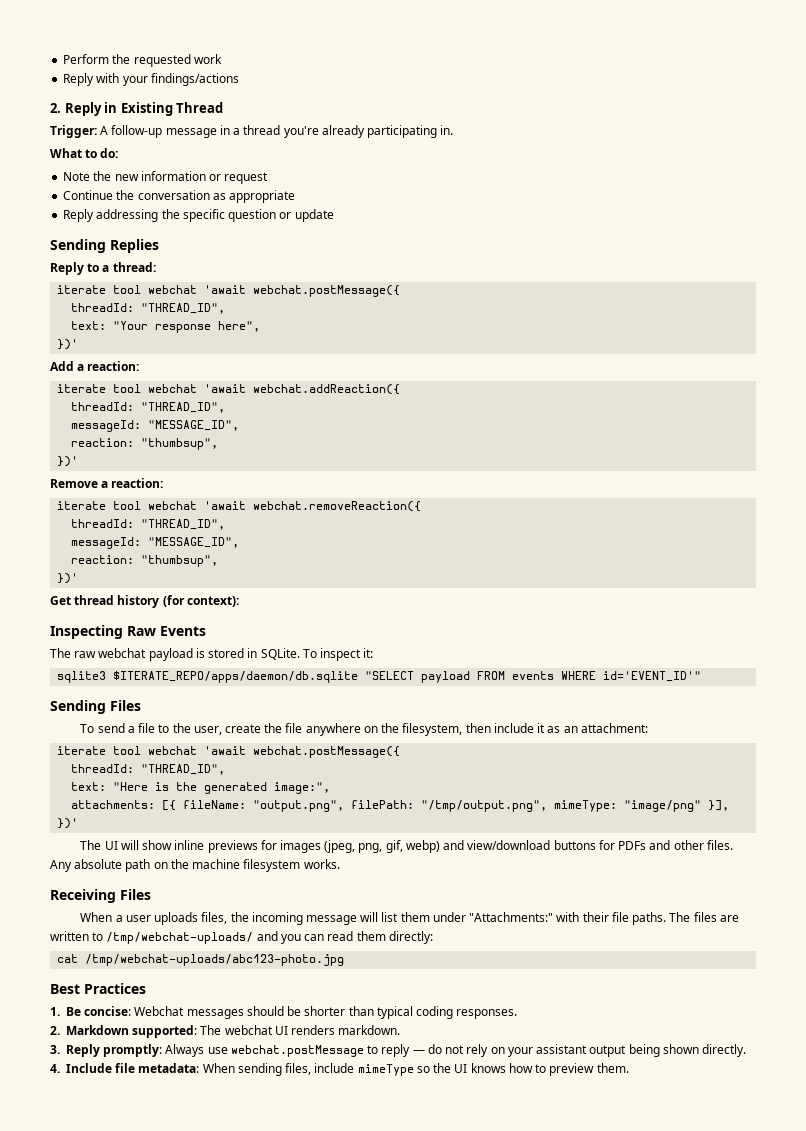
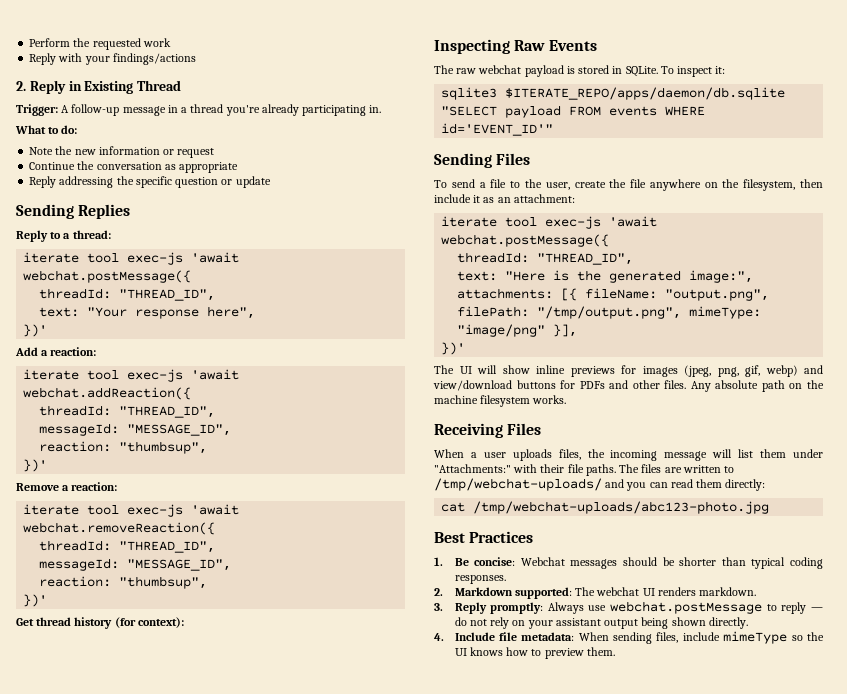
[148,285,198,294] webchat -> [127,252,184,265] exec-js
[148,384,198,393] webchat -> [127,369,184,382] exec-js
[148,501,198,510] webchat -> [127,504,184,517] exec-js
[148,746,198,755] webchat -> [545,216,602,229] exec-js

